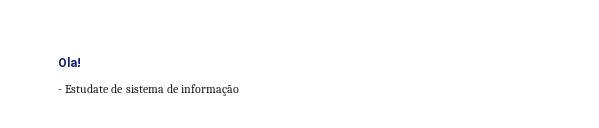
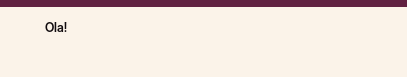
[58,84,240,96] // - Estudate de sistema de informação -> (67, 27) none

